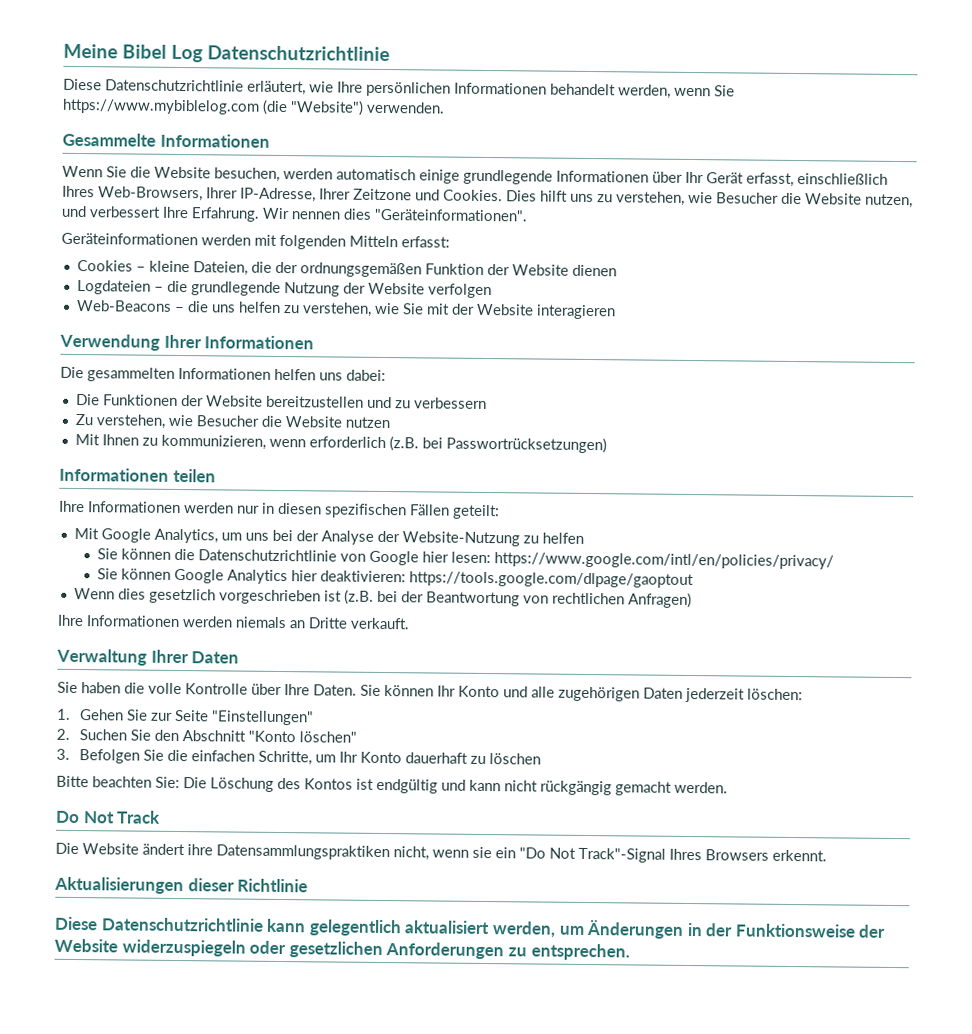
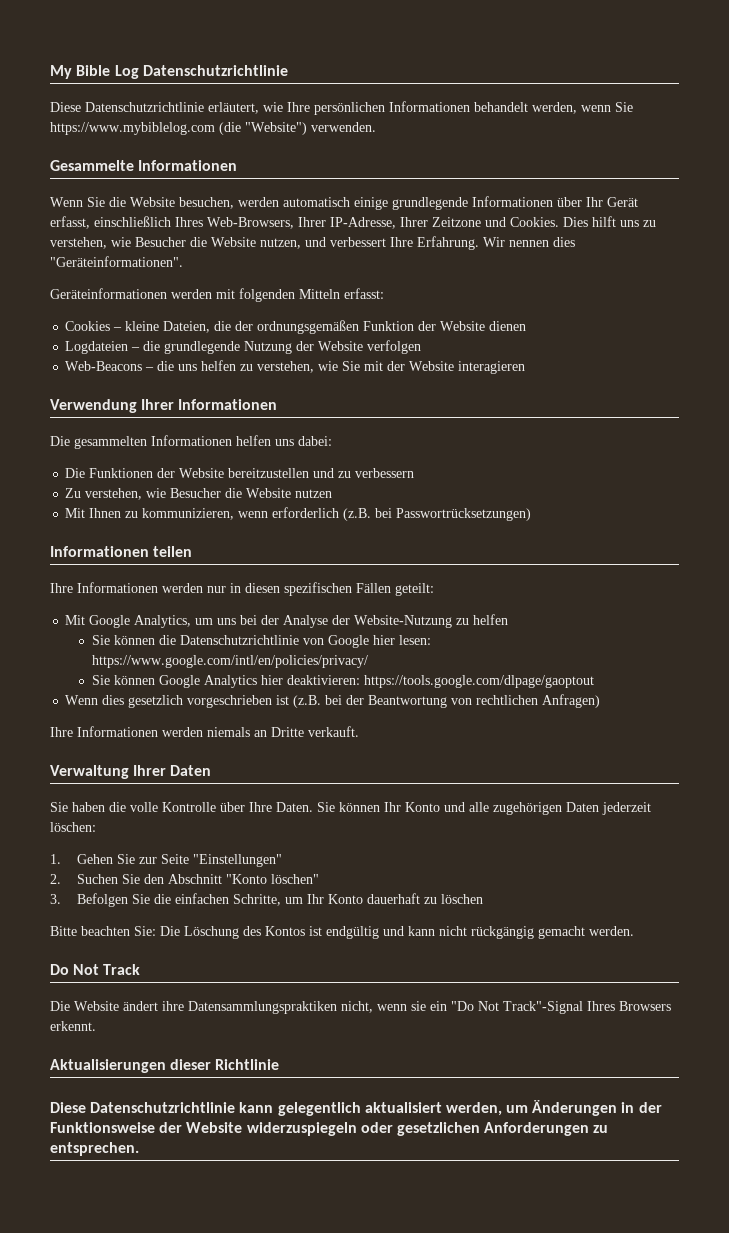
[63,43,167,59] Meine Bibel -> [50,65,111,79] My Bible

